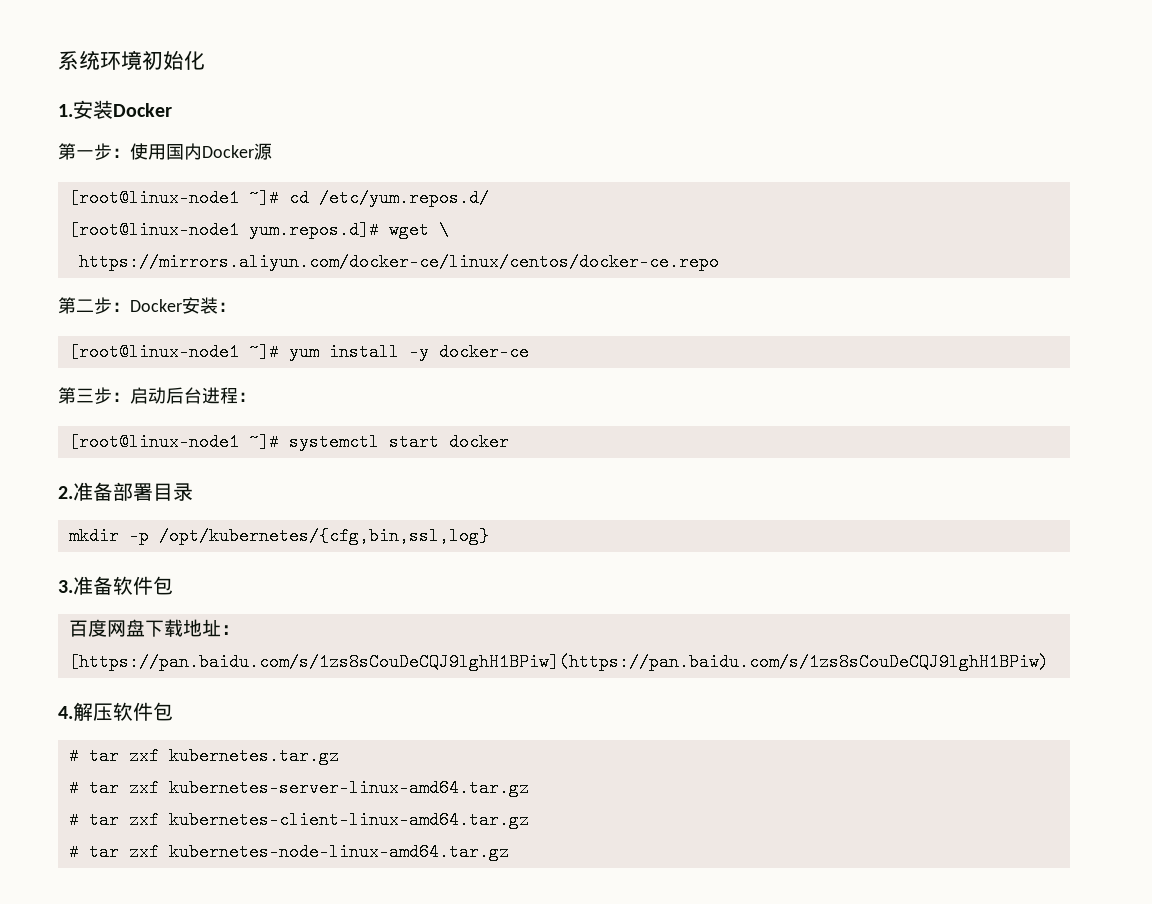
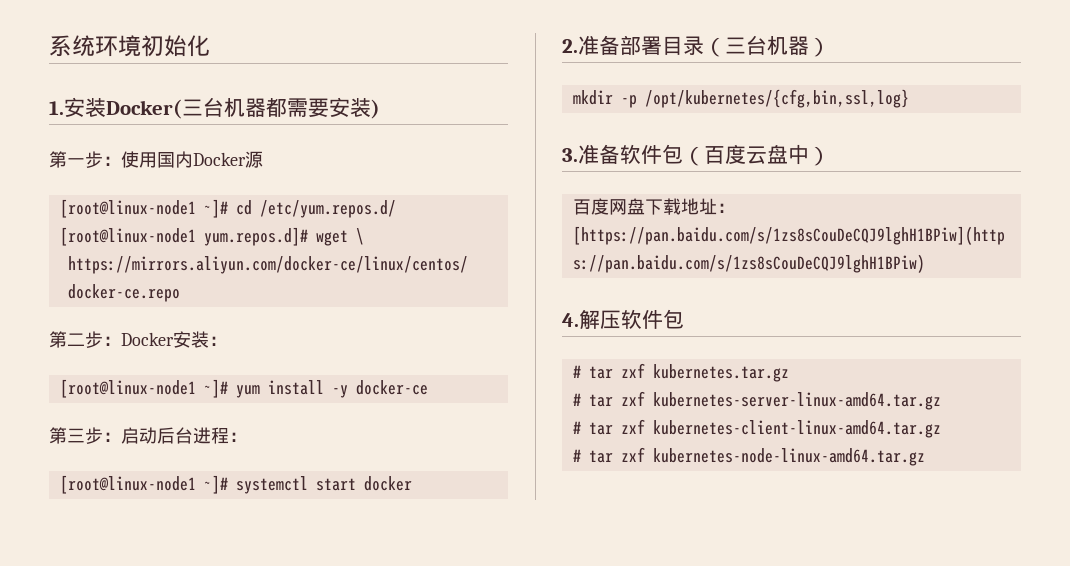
[113,103,172,117] Docker -> [106,97,380,119] Docker(三台机器都需要安装)
(193, 492) none -> [704,35,830,57] （三台机器）
(173, 585) none -> [683,144,830,166] （百度云盘中）

